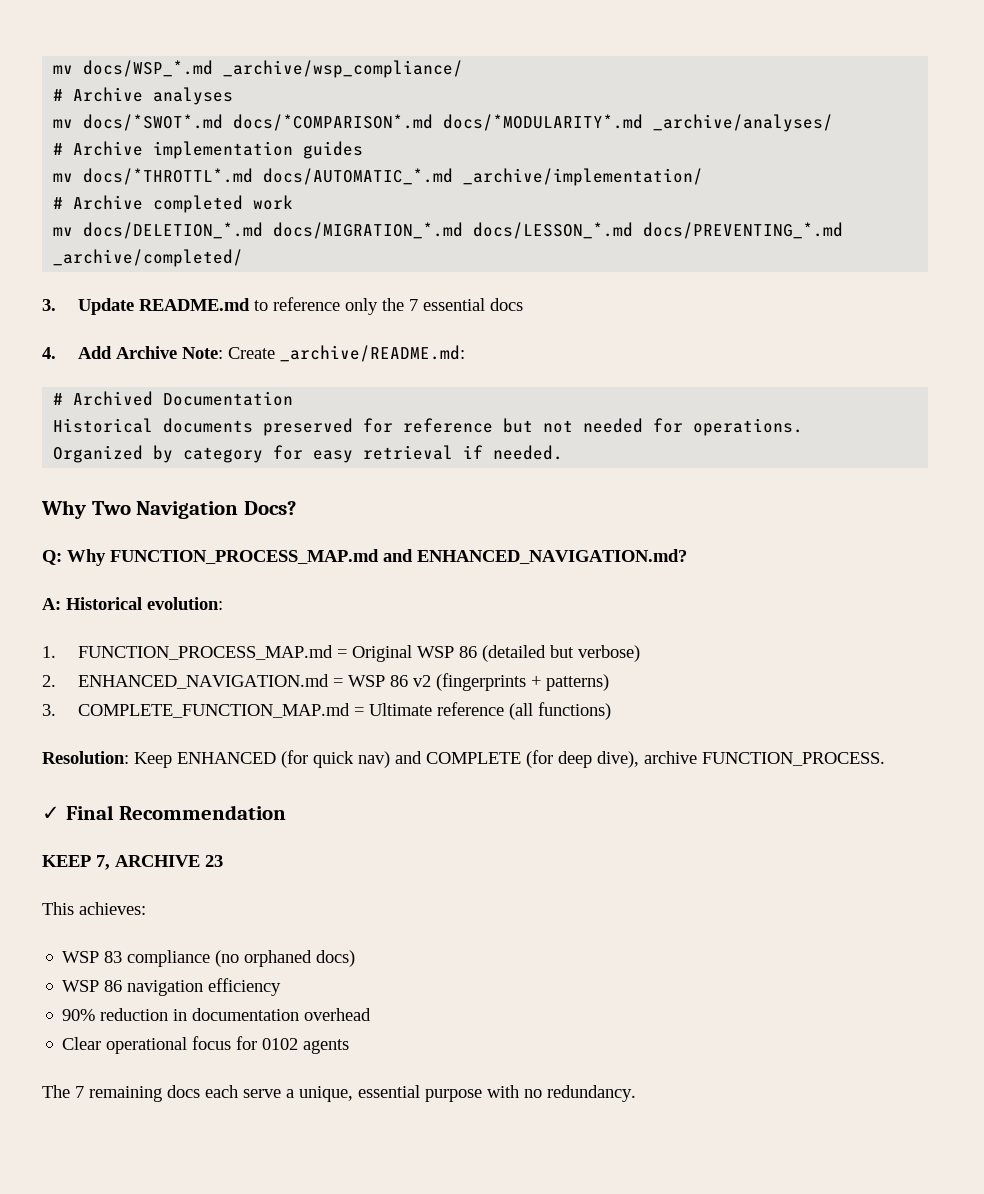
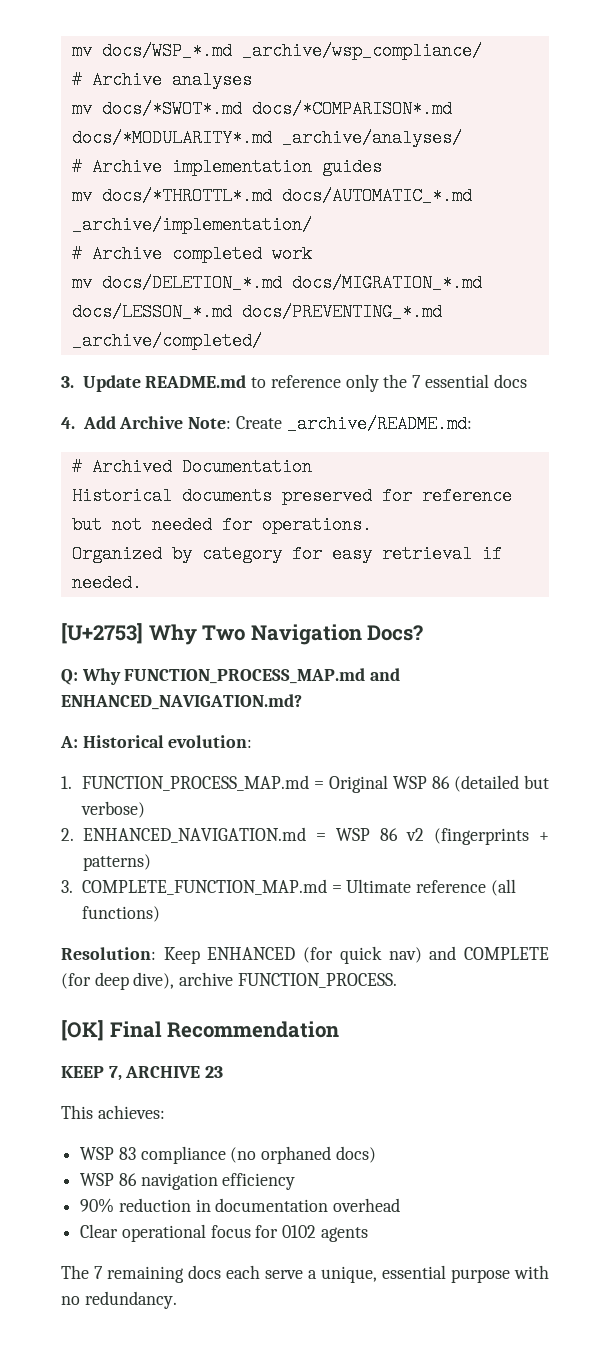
(564, 452) none -> [61,623,143,644] [U+2753]
[42,806,60,820] ✓ -> [61,1020,104,1041] [OK]

